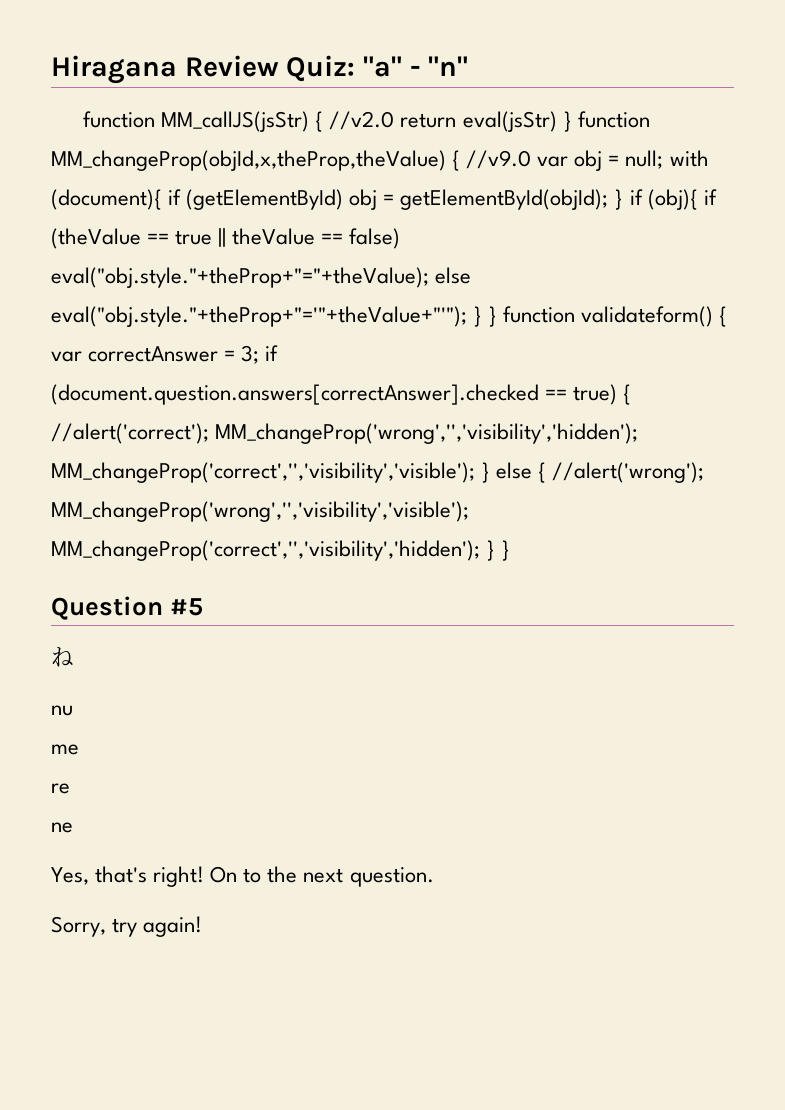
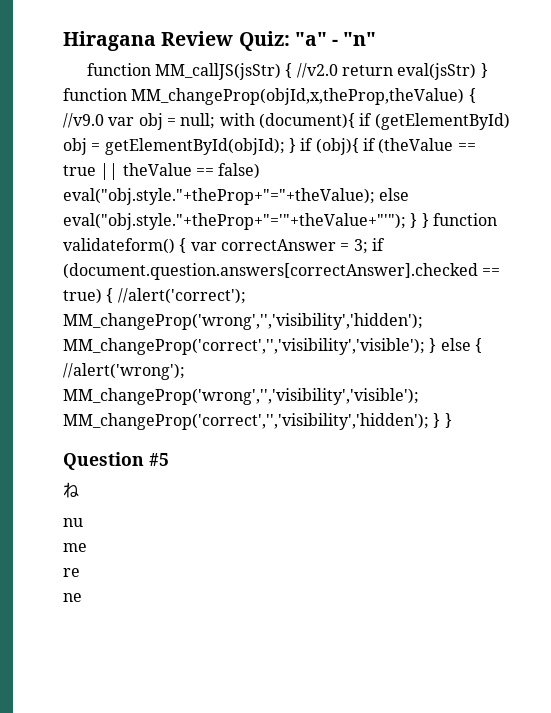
[51,866,434,887] [51,916,203,937] // Yes, that's right! On to the next question. // Sorry, try again! -> (82, 597) none

